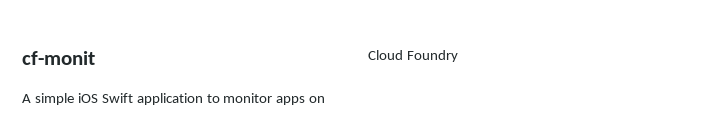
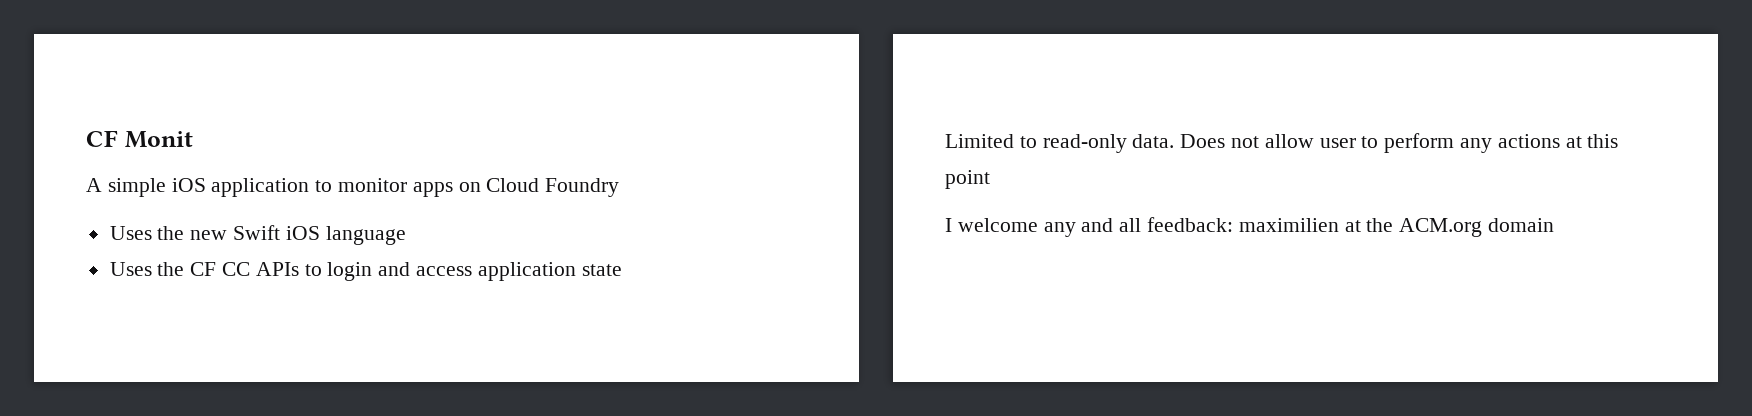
[22,51,95,65] cf-monit -> [86,130,193,148] CF Monit
[101,93,133,103] Swift -> (206, 185) none
(458, 56) none -> [109,225,406,245] [109,262,622,281] [945,133,1619,153] [945,170,990,189] [945,217,1555,237] // Uses the new Swift iOS language // Uses the CF CC APIs to login and access application state // Limited to read-only data. Does not allow user to perform any actions at this point // I welcome any and all feedback: maximilien at the ACM.org domain

